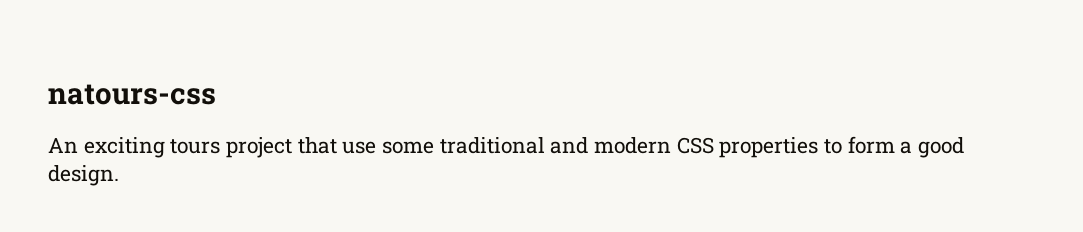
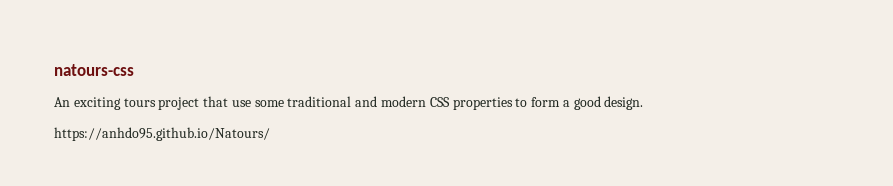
(119, 175) none -> [54,127,270,141] // https://anhdo95.github.io/Natours/

